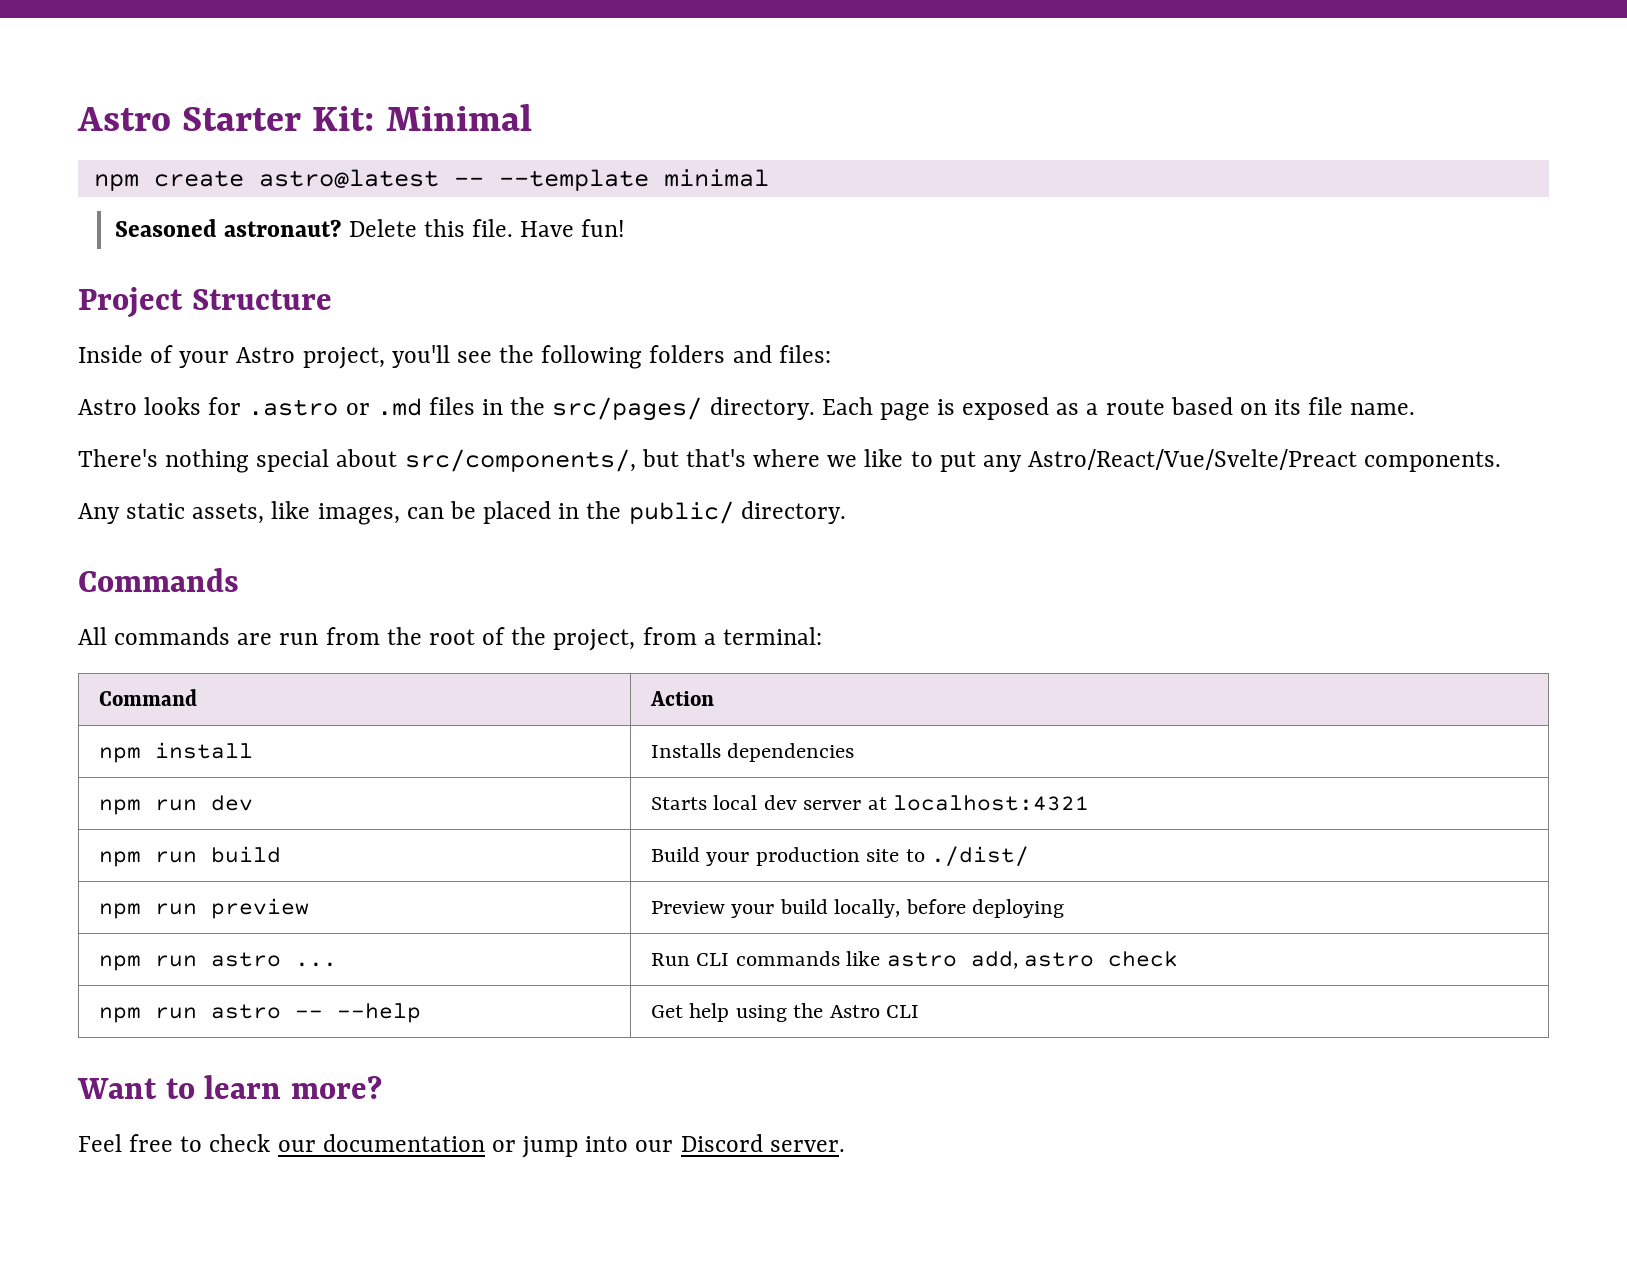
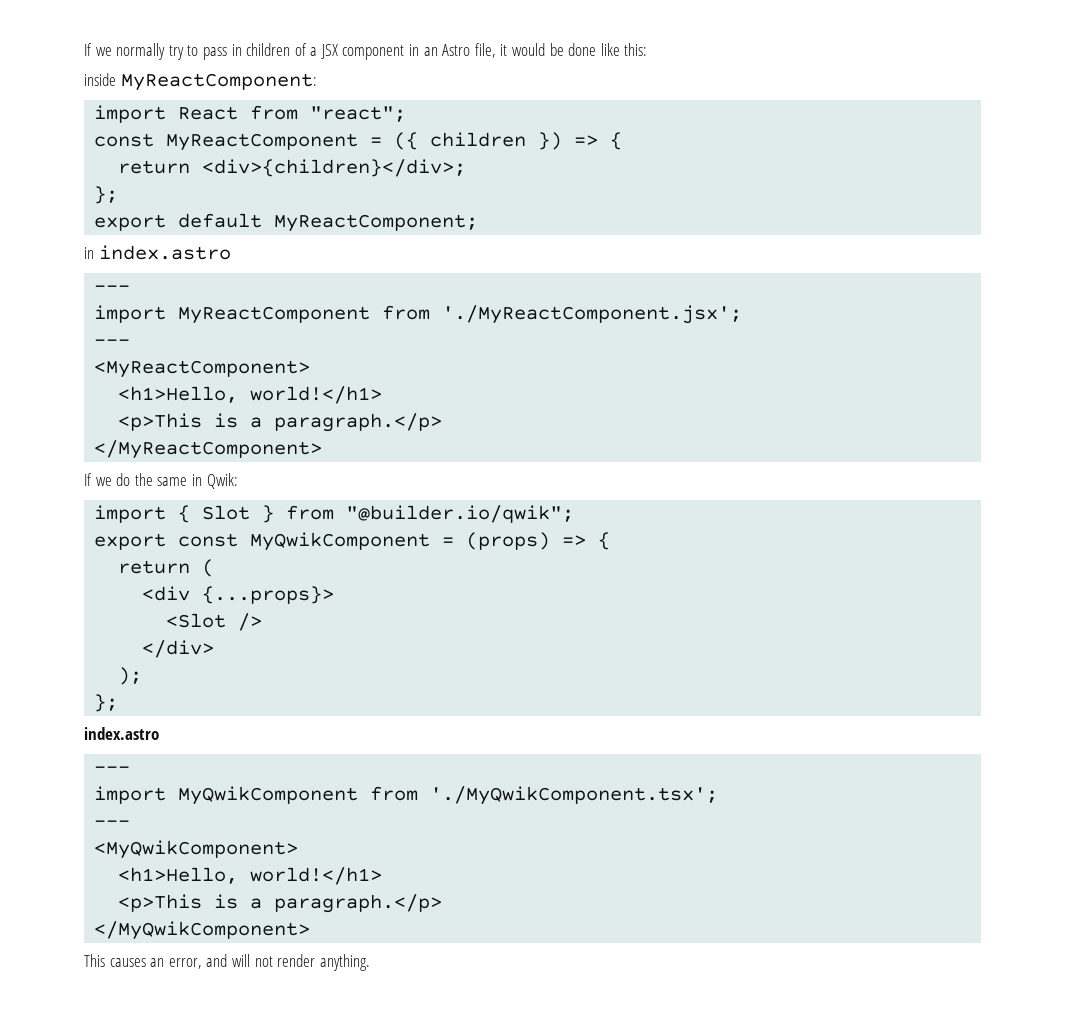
[77,104,532,131] [93,169,769,191] [115,219,626,237] [78,287,332,318] [78,345,831,369] [78,397,1416,421] [78,449,1502,473] [78,501,846,525] [78,568,239,592] [78,627,822,651] [98,689,197,706] [649,691,714,706] [98,742,253,763] [650,743,855,762] [98,795,253,815] [650,795,1090,811] [98,846,281,867] [650,846,1030,866] [98,898,309,919] [650,899,1065,918] [98,952,337,971] [650,951,1179,969] [98,1003,421,1023] [650,1003,920,1022] [77,1075,382,1099] [78,1134,845,1158] Astro Starter Kit: Minimal // npm create astro@latest -- --template minimal // Seasoned astronaut? Delete this file. Have fun! // Project Structure // Inside of your Astro project, you'll see the following folders and files: // Astro looks for .astro or .md files in the src/pages/ directory. Each page is exposed as a route based on its file name. // There's nothing special about src/components/, but that's where we like to put any Astro/React/Vue/Svelte/Preact components. // Any static assets, like images, can be placed in the public/ directory. // Commands // All commands are run from the root of the project, from a terminal: // Command | Action // npm install | Installs dependencies // npm run dev | Starts local dev server at localhost:4321 // npm run build | Build your production site to ./dist/ // npm run preview | Preview your build locally, before deploying // npm run astro ... | Run CLI commands like astro add, astro check // npm run astro -- --help | Get help using the Astro CLI // Want to learn more? // Feel free to check our documentation or jump into our Discord server. -> [84,43,648,60] [84,73,317,91] [94,105,407,123] [94,132,623,151] [118,159,467,177] [94,186,119,204] [94,213,479,232] [84,245,231,260] [94,285,131,292] [94,305,743,324] [94,339,131,346] [94,360,311,378] [118,386,383,404] [118,413,443,432] [94,440,323,459] [84,473,238,489] [94,505,575,523] [94,532,611,551] [118,559,215,577] [142,586,335,604] [166,613,263,631] [142,640,215,658] [118,667,143,685] [94,694,119,712] [84,727,159,740] [94,766,131,773] [94,786,719,805] [94,820,131,827] [94,840,299,859] [118,867,383,885] [118,894,443,913] [94,921,311,940] [84,954,370,971] If we normally try to pass in children of a JSX component in an Astro file, it would be done like this: // inside MyReactComponent: // import React from "react"; // const MyReactComponent = ({ children }) => { // return <div>{children}</div>; // }; // export default MyReactComponent; // in index.astro // --- // import MyReactComponent from './MyReactComponent.jsx'; // --- // <MyReactComponent> // <h1>Hello, world!</h1> // <p>This is a paragraph.</p> // </MyReactComponent> // If we do the same in Qwik: // import { Slot } from "@builder.io/qwik"; // export const MyQwikComponent = (props) => { // return ( // <div {...props}> // <Slot /> // </div> // ); // }; // index.astro // --- // import MyQwikComponent from './MyQwikComponent.tsx'; // --- // <MyQwikComponent> // <h1>Hello, world!</h1> // <p>This is a paragraph.</p> // </MyQwikComponent> // This causes an error, and will not render anything.

